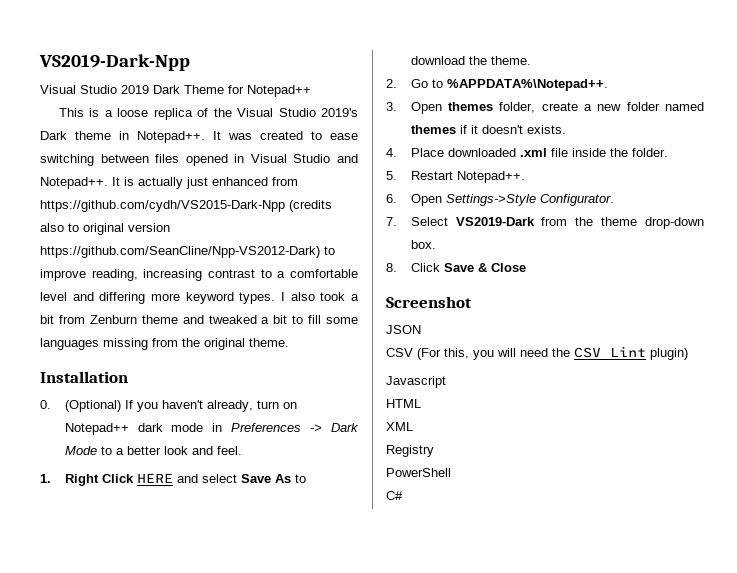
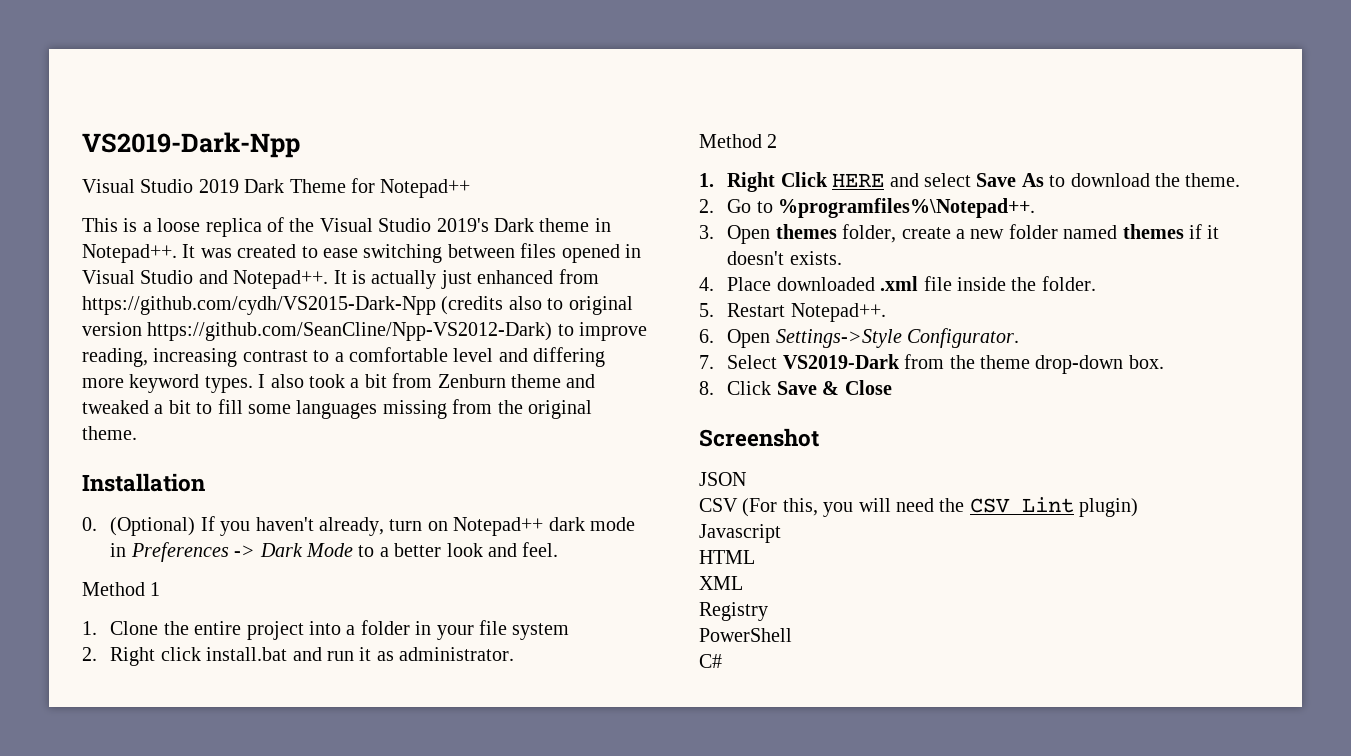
(242, 450) none -> [82,582,161,596] [82,620,570,640] [82,647,515,666] [699,134,778,148] // Method 1 // 1. Clone the entire project into a folder in your file system // 2. Right click install.bat and run it as administrator. // Method 2
[446,79,608,91] %APPDATA%\Notepad++. -> [778,198,1036,218] %programfiles%\Notepad++.

